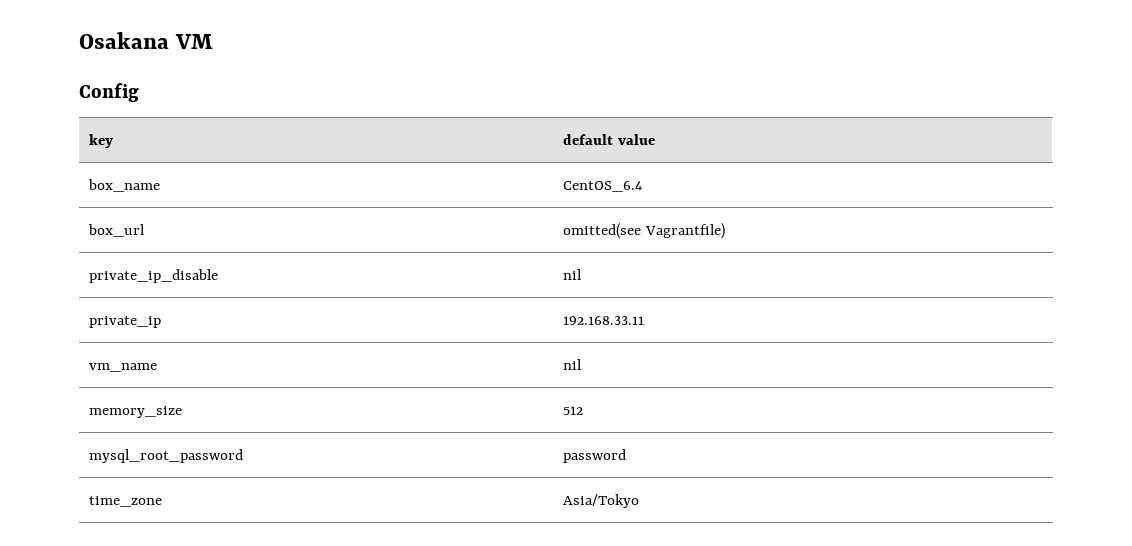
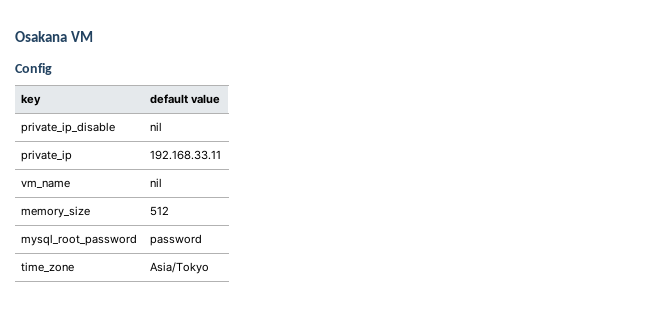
[88,179,161,192] [563,181,644,192] [88,224,146,237] [563,223,725,239] // box_name | CentOS_6.4 // box_url | omitted(see Vagrantfile) -> (221, 99) none

